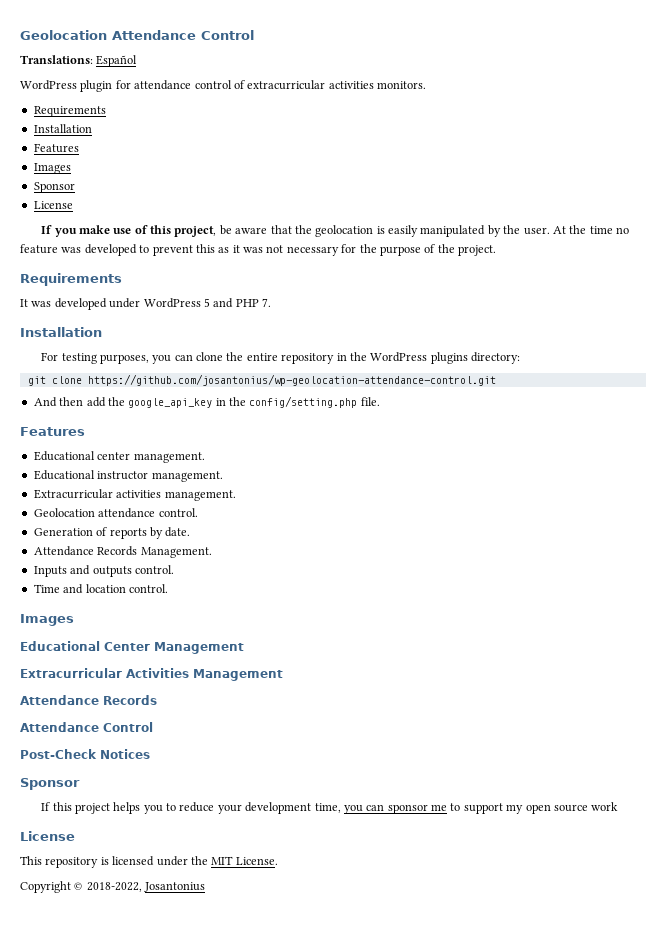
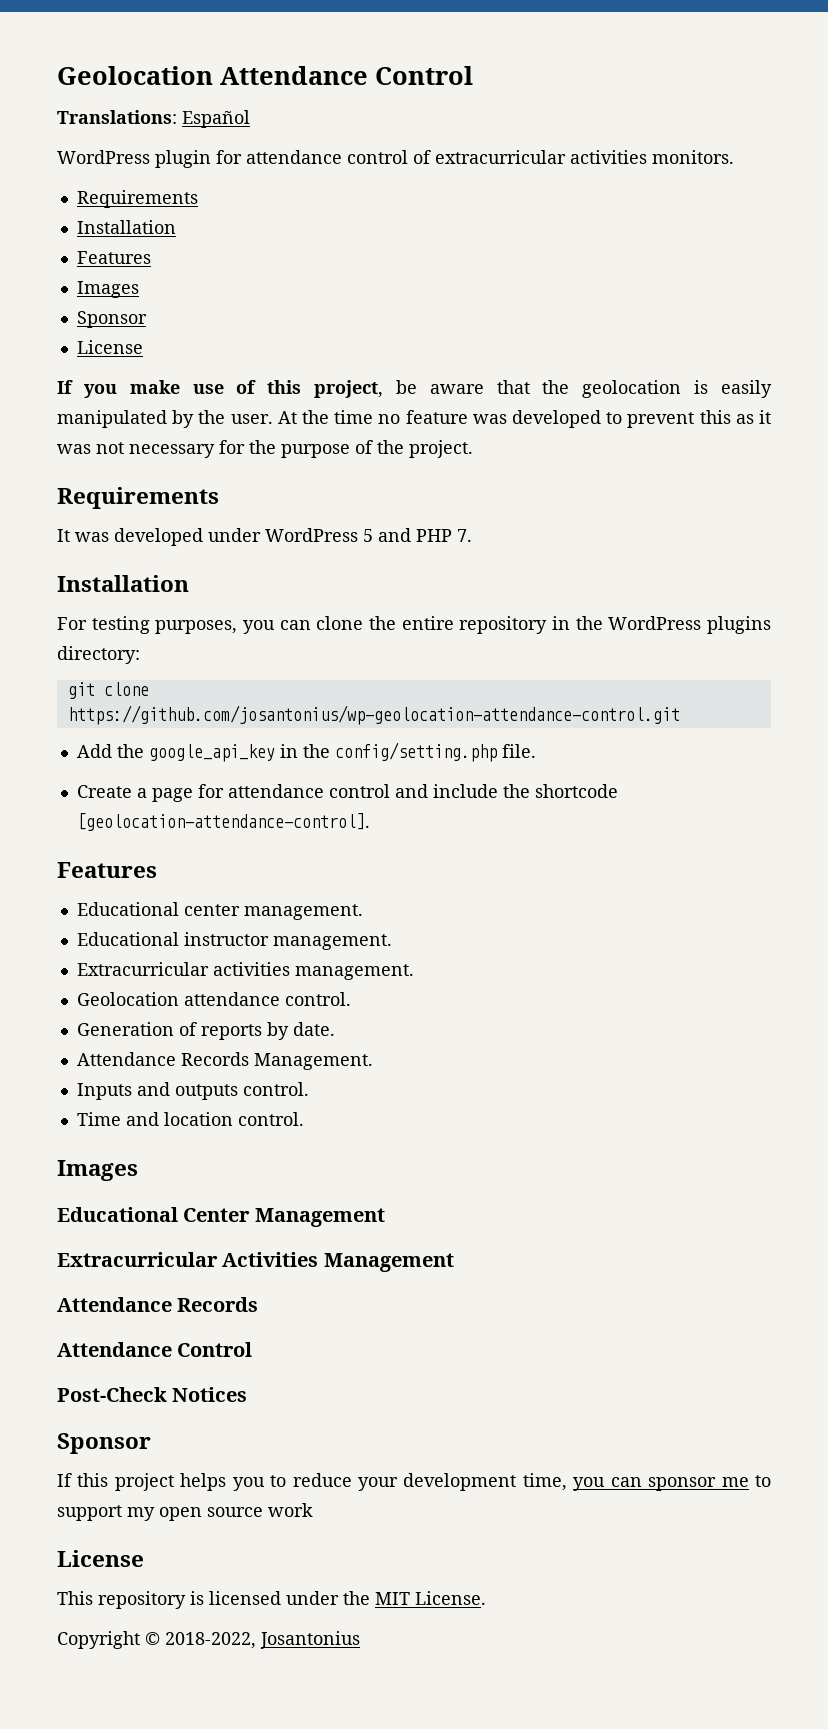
[33,397,106,407] And then add -> [76,744,112,758] Add
(380, 401) none -> [76,784,618,802] [76,813,370,831] // Create a page for attendance control and include the shortcode [geolocation-attendance-control].

